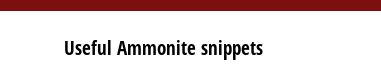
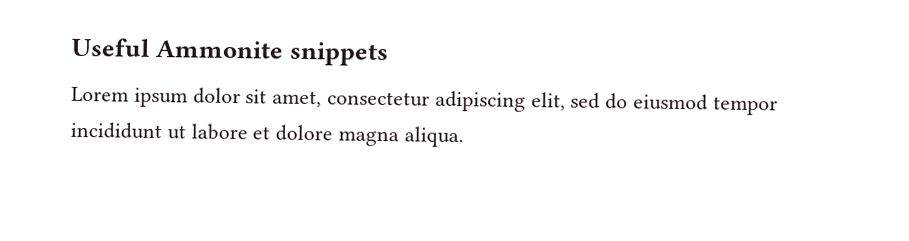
(263, 50) none -> [71,86,778,116] [70,121,464,148] // Lorem ipsum dolor sit amet, consectetur adipiscing elit, sed do eiusmod tempor incididunt ut labore et dolore magna aliqua.

